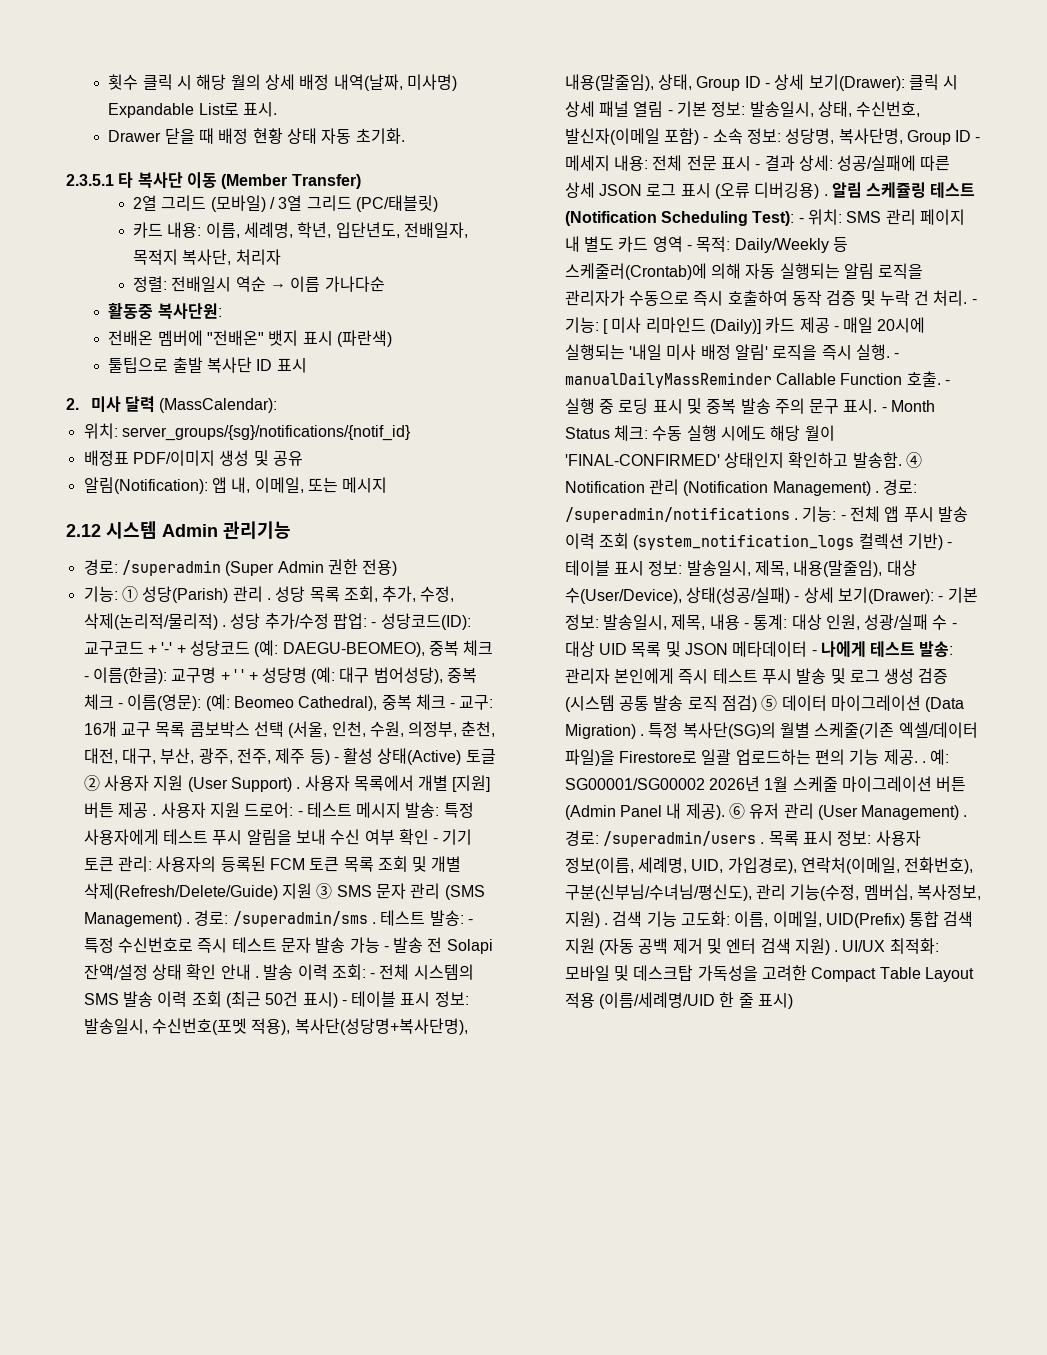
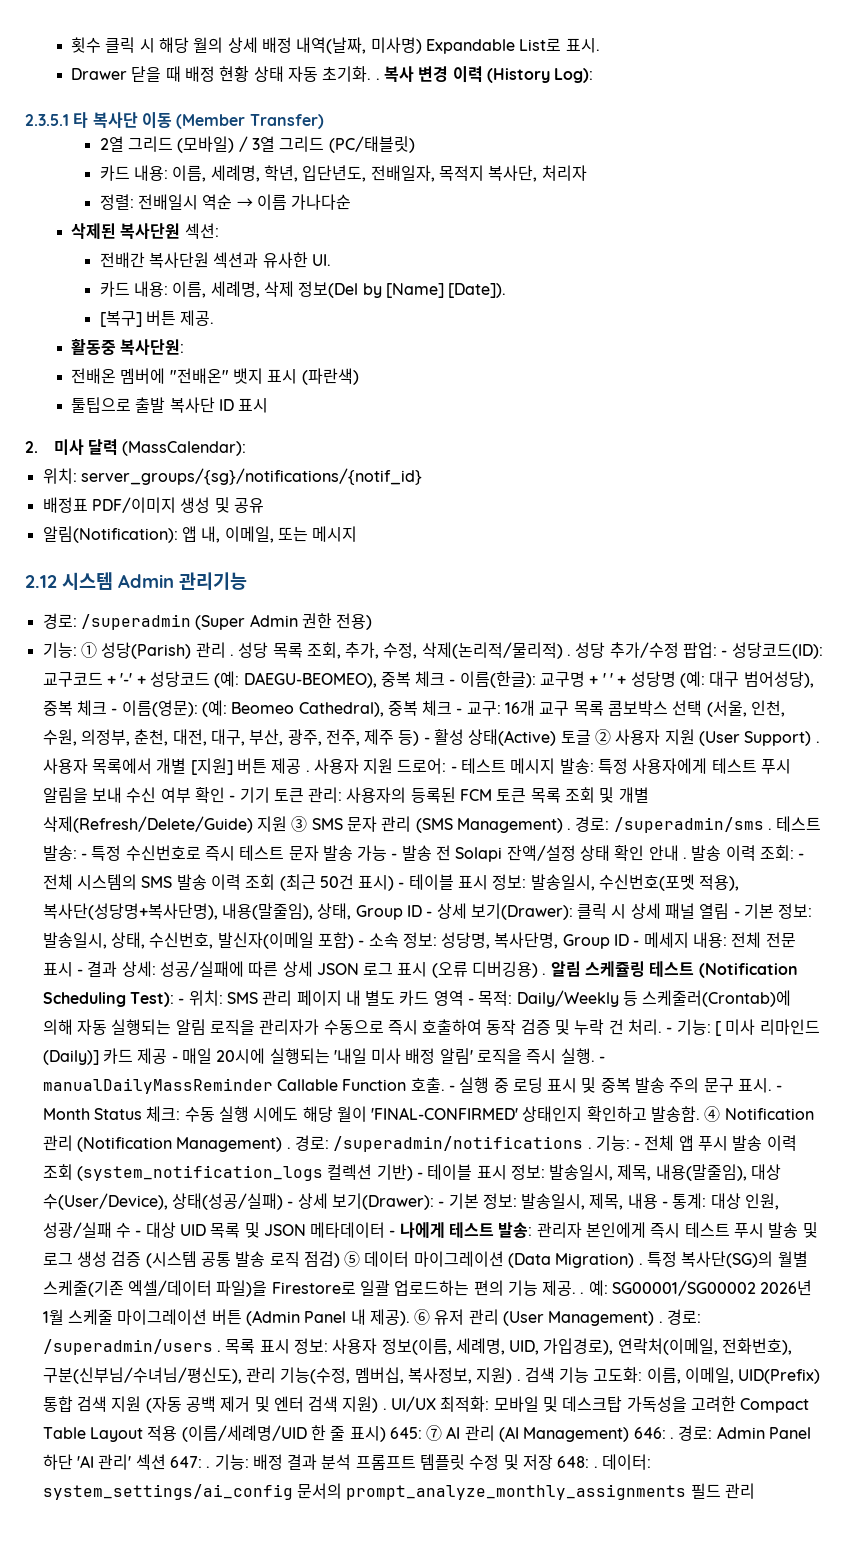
(405, 136) none -> [375,66,594,83] . 복사 변경 이력 (History Log):
(385, 284) none -> [71,223,219,239] [99,252,331,268] [99,281,507,298] [99,310,215,327] // 삭제된 복사단원 섹션: // 전배간 복사단원 섹션과 유사한 UI. // 카드 내용: 이름, 세례명, 삭제 정보(Del by [Name] [Date]). // [복구] 버튼 제공.
(793, 1001) none -> [389,1425,812,1442] [42,1454,652,1470] [42,1483,755,1500] 645: ⑦ AI 관리 (AI Management) 646: . 경로: Admin Panel 하단 'AI 관리' 섹션 647: . 기능: 배정 결과 분석 프롬프트 템플릿 수정 및 저장 648: . 데이터: system_settings/ai_config 문서의 prompt_analyze_monthly_assignments 필드 관리

